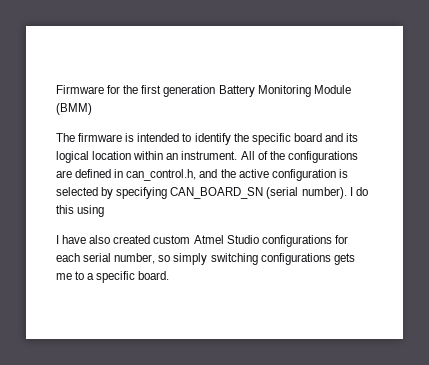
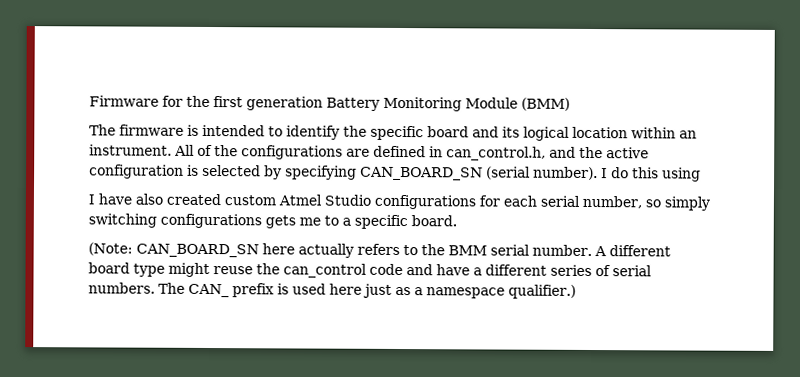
(170, 275) none -> [88,242,671,258] [88,262,652,278] [88,282,576,299] // (Note: CAN_BOARD_SN here actually refers to the BMM serial number. A different board type might reuse the can_control code and have a different series of serial numbers. The CAN_ prefix is used here just as a namespace qualifier.)

